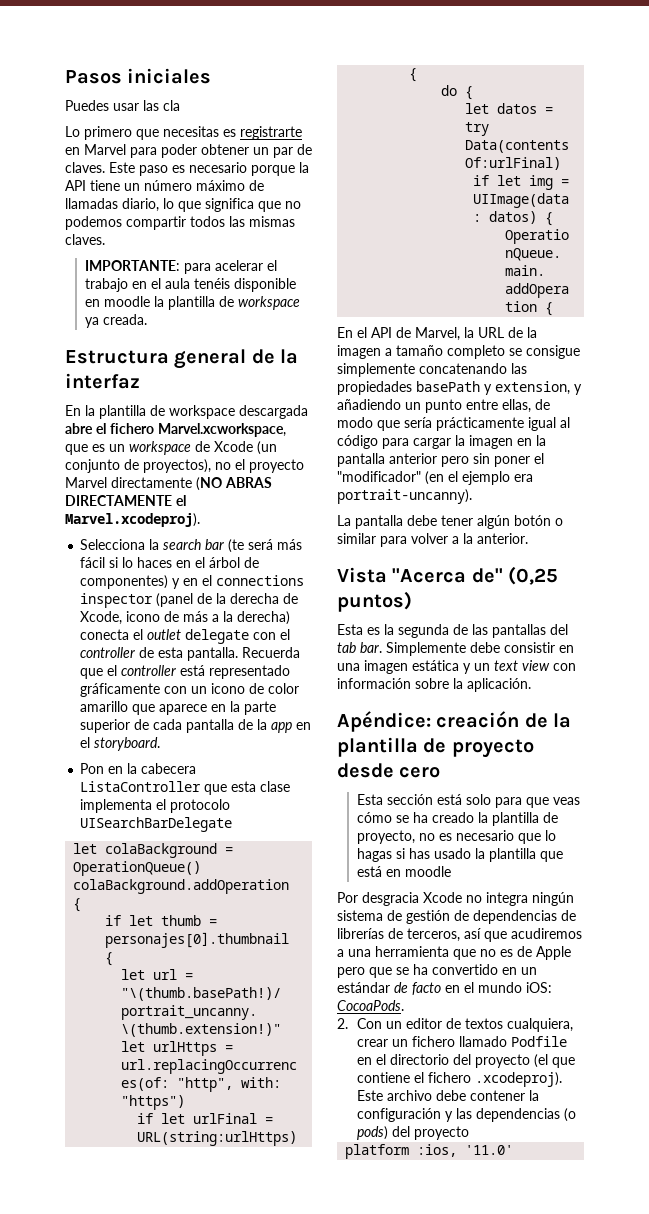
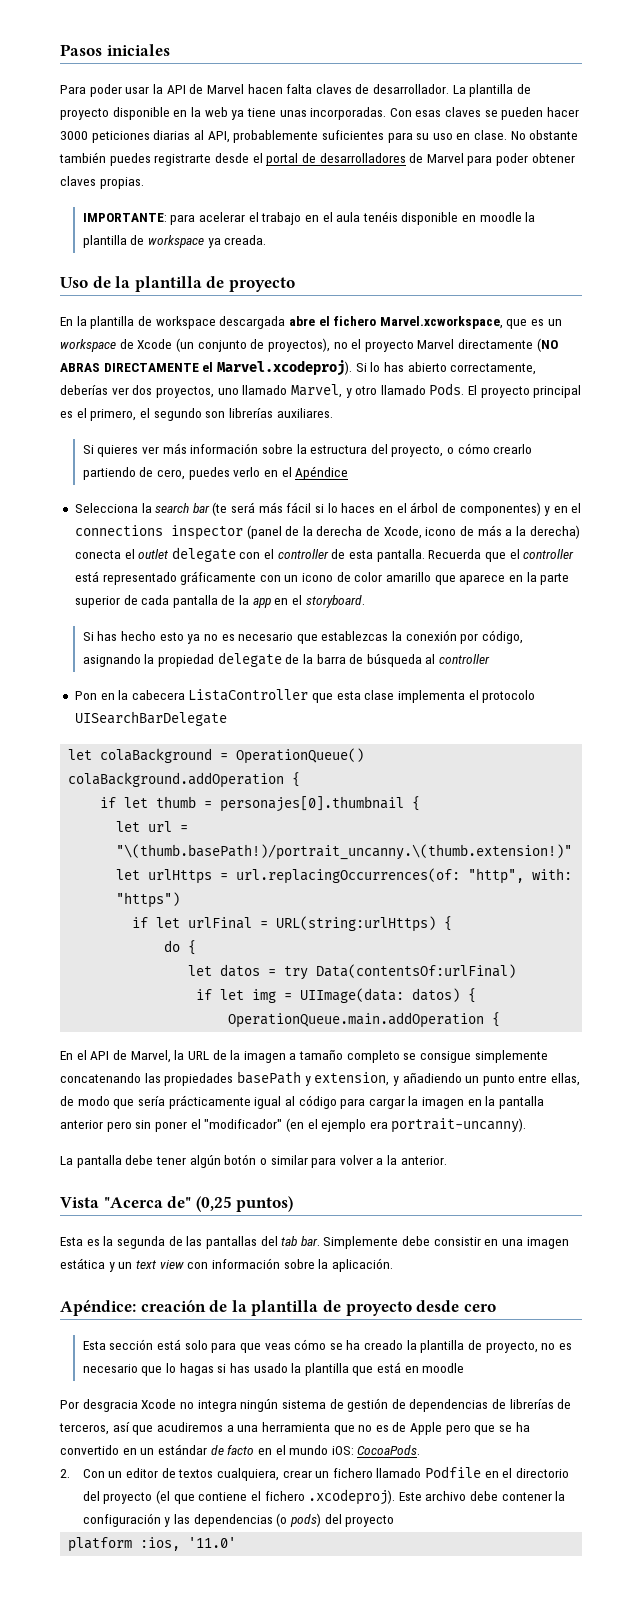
[65,100,180,111] [65,126,302,140] [65,144,312,158] [65,162,309,176] [65,180,264,191] [65,198,301,212] [65,216,295,230] [65,234,105,245] Puedes usar las cla // Lo primero que necesitas es registrarte en Marvel para poder obtener un par de claves. Este paso es necesario porque la API tiene un número máximo de llamadas diario, lo que significa que no podemos compartir todos las mismas claves. -> [60,84,532,97] [60,107,580,120] [60,130,579,143] [59,152,575,166] [60,176,144,189] Para poder usar la API de Marvel hacen falta claves de desarrollador. La plantilla de proyecto disponible en la web ya tiene unas incorporadas. Con esas claves se pueden hacer 3000 peticiones diarias al API, probablemente suficientes para su uso en clase. No obstante también puedes registrarte desde el portal de desarrolladores de Marvel para poder obtener claves propias.
[65,349,299,369] [65,373,140,389] Estructura general de la interfaz -> [60,276,295,292] Uso de la plantilla de proyecto
(200, 520) none -> [355,362,537,375] [60,383,582,398] [60,408,333,421] [82,443,533,457] [82,466,349,480] Si lo has abierto correctamente, deberías ver dos proyectos, uno llamado Marvel, y otro llamado Pods. El proyecto principal es el primero, el segundo son librerías auxiliares. // Si quieres ver más información sobre la estructura del proyecto, o cómo crearlo partiendo de cero, puedes verlo en el Apéndice
(161, 744) none -> [82,630,524,644] [82,652,491,667] // Si has hecho esto ya no es necesario que establezcas la conexión por código, asignando la propiedad delegate de la barra de búsqueda al controller

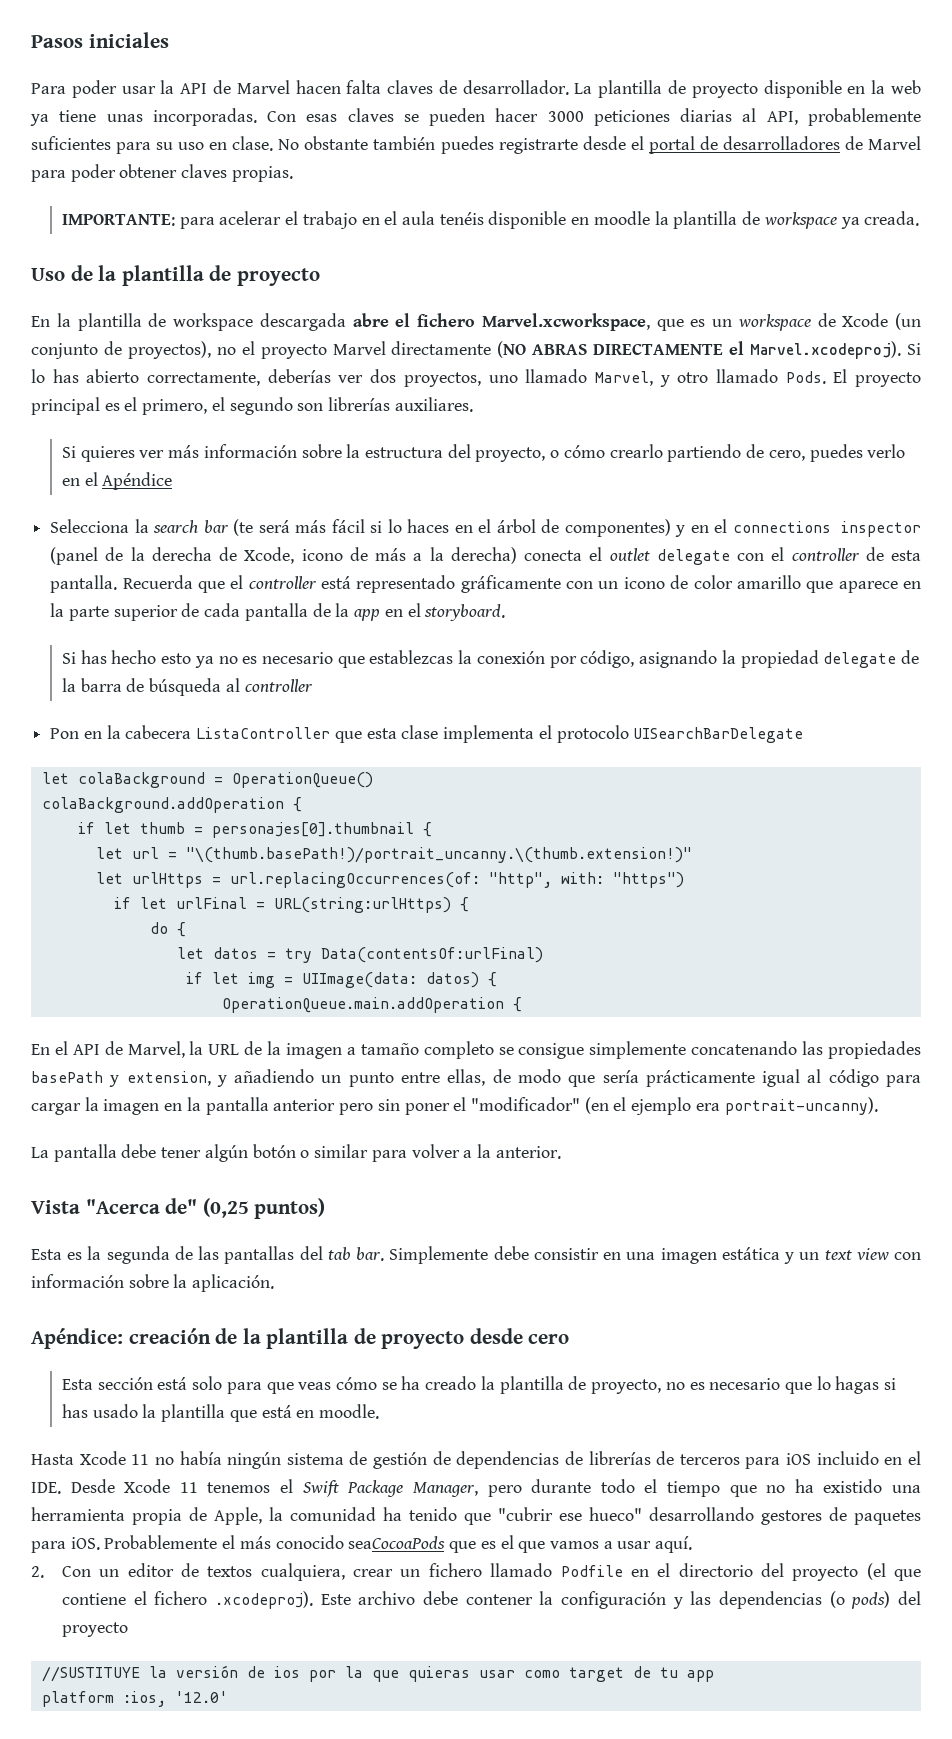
[422,1363,465,1373] [60,1399,237,1412] moodle // Por desgracia Xcode no integra -> [318,1404,379,1419] [31,1451,222,1465] moodle. // Hasta Xcode 11 no había
[59,1422,530,1435] [60,1444,421,1455] terceros, así que acudiremos a una herramienta que no es de Apple pero que se ha convertido en un estándar de facto en el mundo iOS: CocoaPods. -> [679,1451,922,1469] [31,1479,921,1497] [31,1507,921,1525] [31,1535,693,1553] terceros para iOS incluido en el IDE. Desde Xcode 11 tenemos el Swift Package Manager, pero durante todo el tiempo que no ha existido una herramienta propia de Apple, la comunidad ha tenido que "cubrir ese hueco" desarrollando gestores de paquetes para iOS. Probablemente el más conocido seaCocoaPods que es el que vamos a usar aquí.
(395, 1521) none -> [41,1665,714,1682] // //SUSTITUYE la versión de ios por la que quieras usar como target de tu app
[188,1537,237,1548] '11.0' -> [174,1691,228,1703] '12.0'

